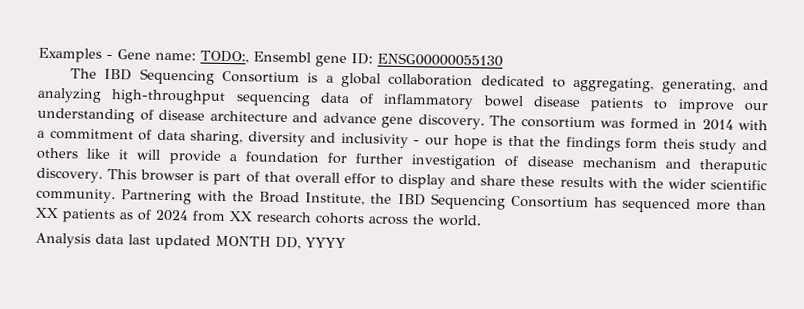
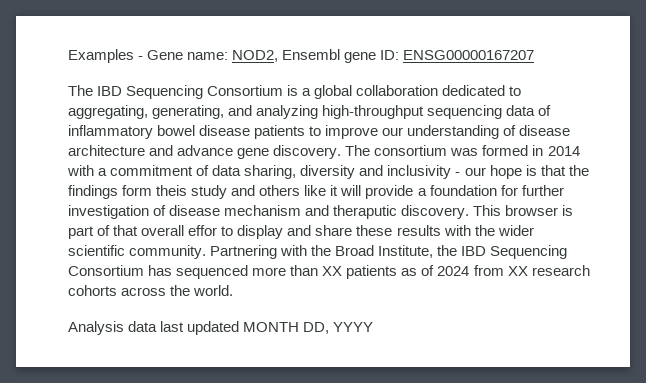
[200,50,249,64] TODO:, -> [232,50,279,62] NOD2,
[377,52,503,67] ENSG00000055130 -> [403,50,535,60] ENSG00000167207

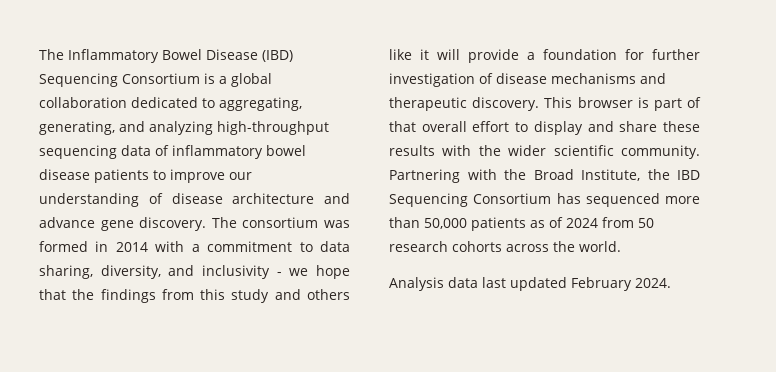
[68,49,535,63] [68,85,123,96] Examples - Gene name: NOD2, Ensembl gene ID: ENSG00000167207 // The IBD -> [39,49,293,63] The Inflammatory Bowel Disease (IBD)
[196,165,210,176] of -> [299,242,313,252] to
[300,165,356,179] diversity -> [100,265,161,279] diversity,
[464,165,537,179] our hope is -> [289,265,350,279] we hope
[122,185,188,196] form theis -> [161,289,226,300] from this
[224,205,398,219] mechanism and theraputic -> [551,73,666,84] [389,97,467,111] mechanisms and therapeutic
[188,225,218,236] effor -> [472,121,510,132] effort
[322,266,343,276] XX -> [424,218,467,229] 50,000
[507,266,528,276] XX -> [638,218,654,228] 50
[243,322,374,334] MONTH DD, YYYY -> [571,277,671,291] February 2024.

